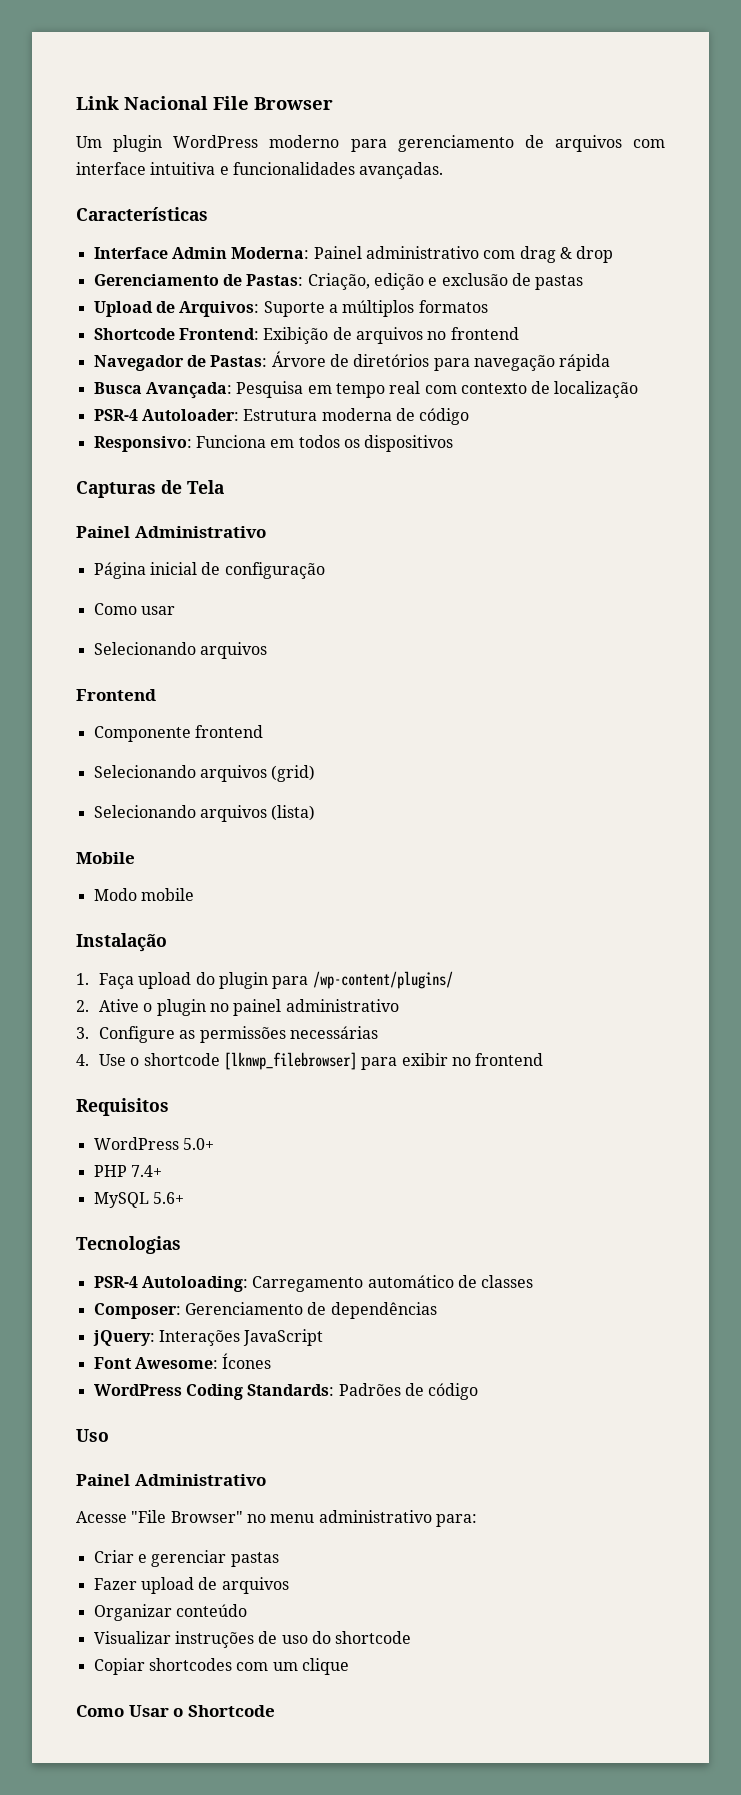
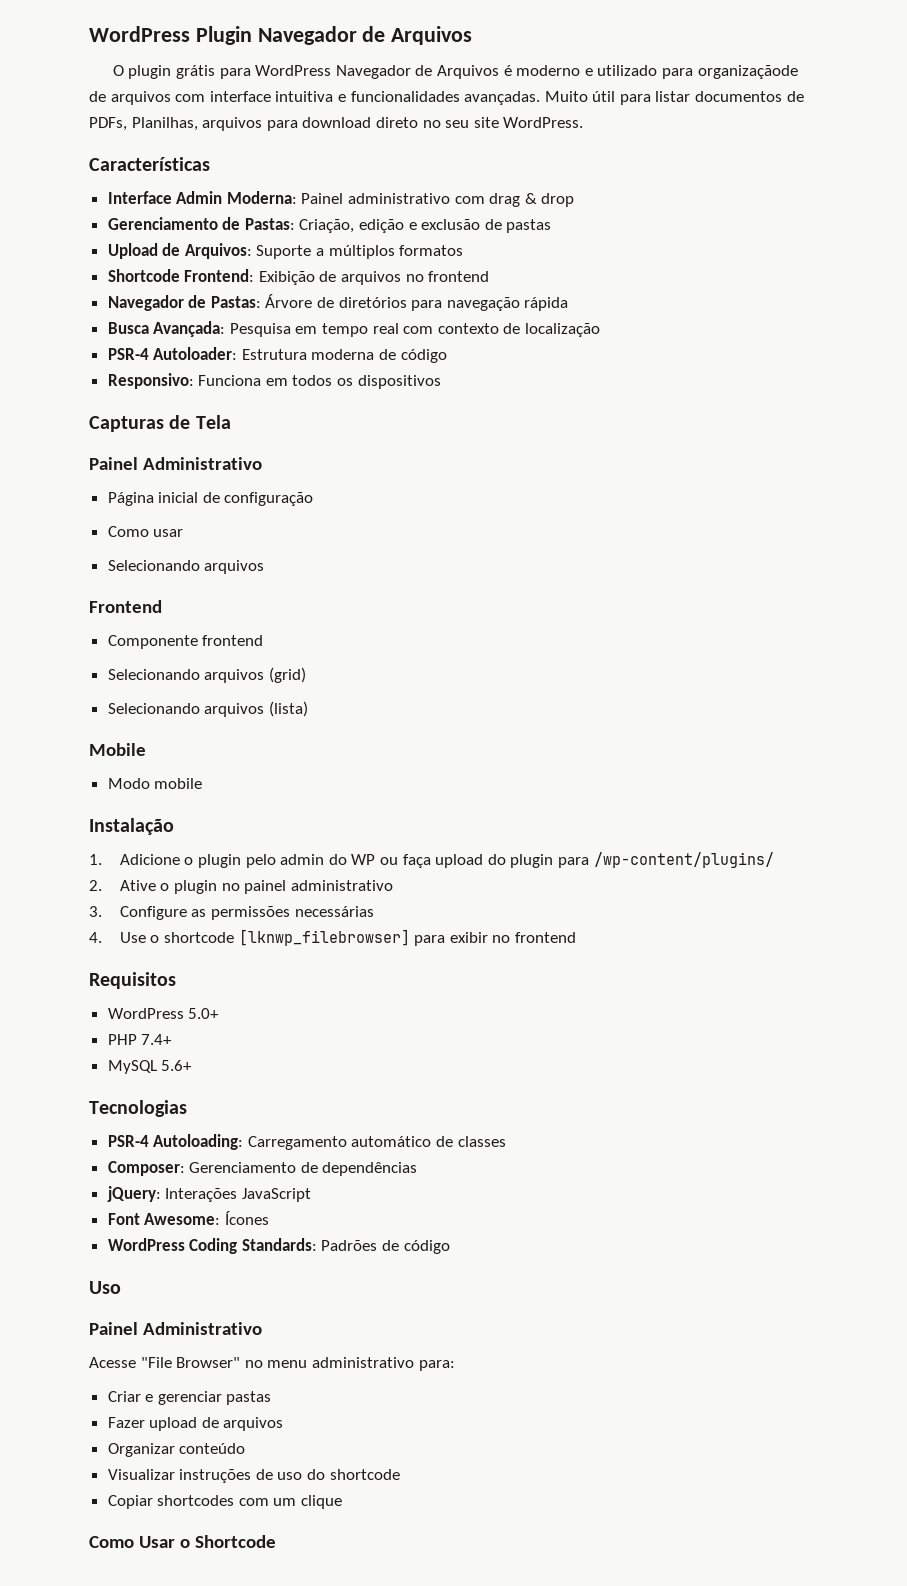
[76,96,333,110] [76,135,514,152] Link Nacional File Browser // Um plugin WordPress moderno para gerenciamento -> [89,26,473,45] [112,65,798,79] WordPress Plugin Navegador de Arquivos // O plugin grátis para WordPress Navegador de Arquivos é moderno e utilizado para organizaçãode
(444, 170) none -> [544,91,804,105] [89,117,584,131] Muito útil para listar documentos de PDFs, Planilhas, arquivos para download direto no seu site WordPress.
[99,973,135,989] Faça -> [119,854,431,868] Adicione o plugin pelo admin do WP ou faça

